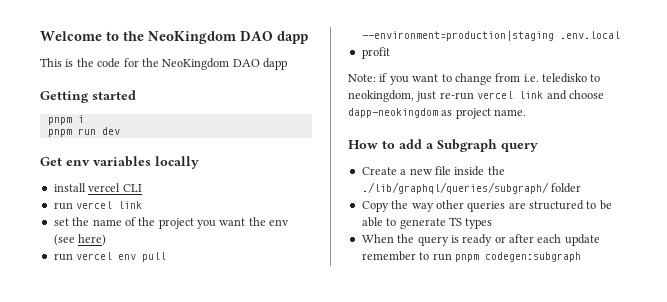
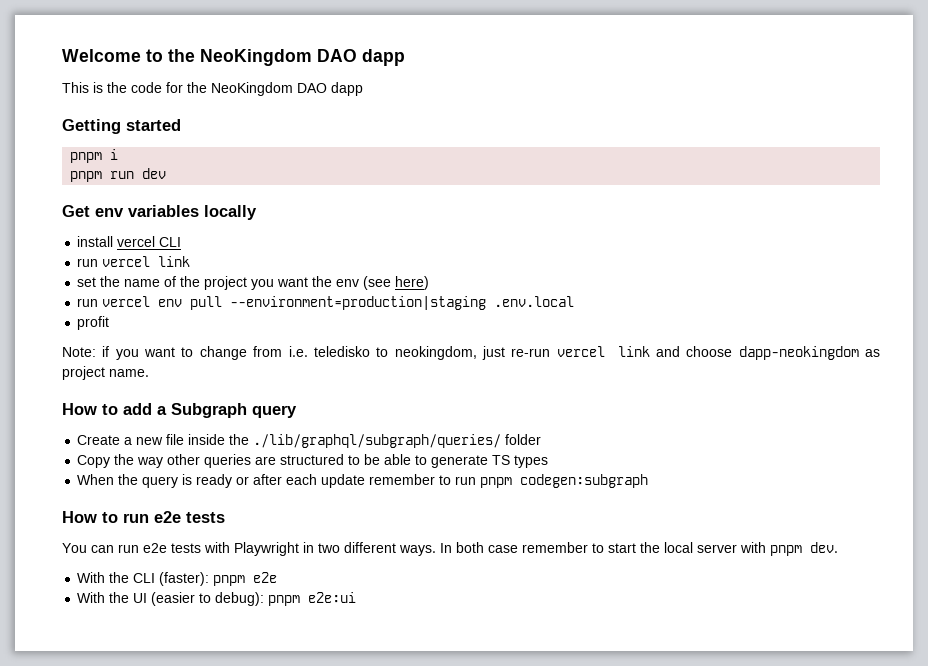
[361,182,549,194] ./lib/graphql/queries/subgraph/ -> [253,434,502,448] ./lib/graphql/subgraph/queries/
(581, 257) none -> [62,511,225,523] [62,542,838,556] [77,572,278,586] [77,592,357,606] // How to run e2e tests // You can run e2e tests with Playwright in two different ways. In both case remember to start the local server with pnpm dev. // With the CLI (faster): pnpm e2e // With the UI (easier to debug): pnpm e2e:ui

